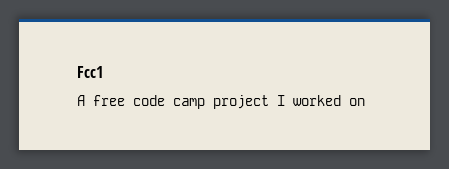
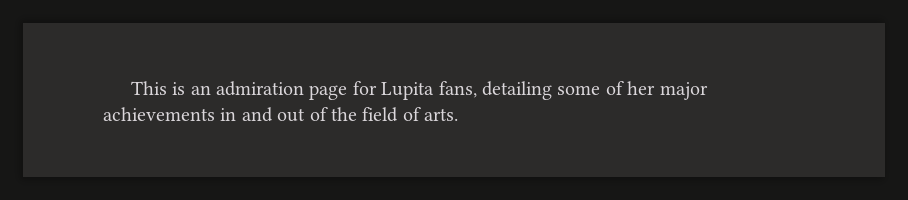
[77,66,103,78] [77,95,365,109] Fcc1 // A free code camp project I worked on -> [130,81,708,100] [103,107,459,122] This is an admiration page for Lupita fans, detailing some of her major achievements in and out of the field of arts.

